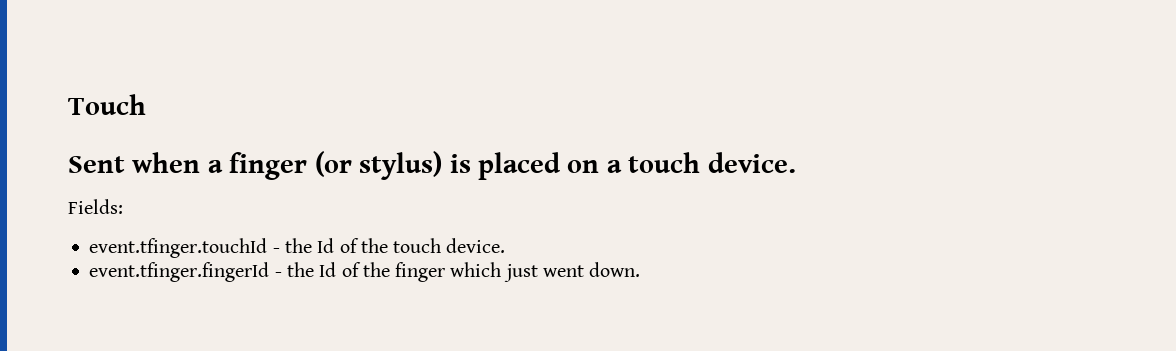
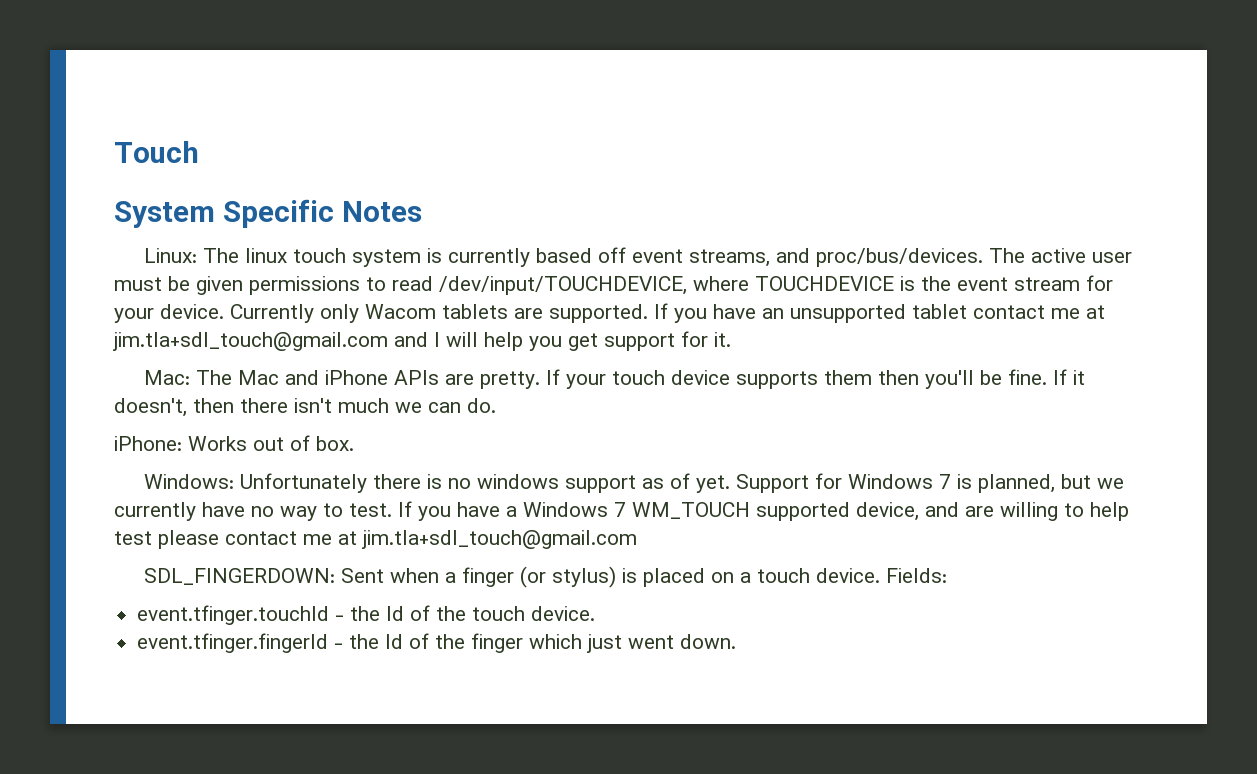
(146, 104) none -> [114,199,422,228] [144,247,1133,267] [114,275,1113,295] [114,303,1105,323] [113,331,731,351] [144,369,1086,389] [114,398,496,417] [114,435,354,451] [144,473,1125,493] [114,501,1129,521] [114,530,637,549] [144,568,336,585] System Specific Notes // Linux: The linux touch system is currently based off event streams, and proc/bus/devices. The active user must be given permissions to read /dev/input/TOUCHDEVICE, where TOUCHDEVICE is the event stream for your device. Currently only Wacom tablets are supported. If you have an unsupported tablet contact me at jim.tla+sdl_touch@gmail.com and I will help you get support for it. // Mac: The Mac and iPhone APIs are pretty. If your touch device supports them then you'll be fine. If it doesn't, then there isn't much we can do. // iPhone: Works out of box. // Windows: Unfortunately there is no windows support as of yet. Support for Windows 7 is planned, but we currently have no way to test. If you have a Windows 7 WM_TOUCH supported device, and are willing to help test please contact me at jim.tla+sdl_touch@gmail.com // SDL_FINGERDOWN:
(796, 162) // -> (881, 575) none

